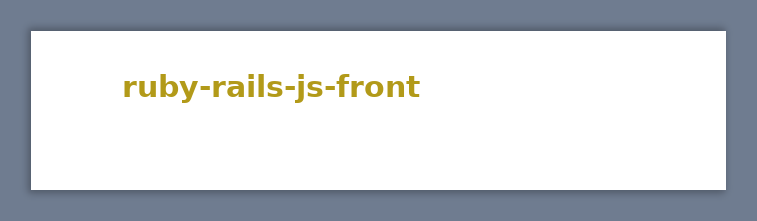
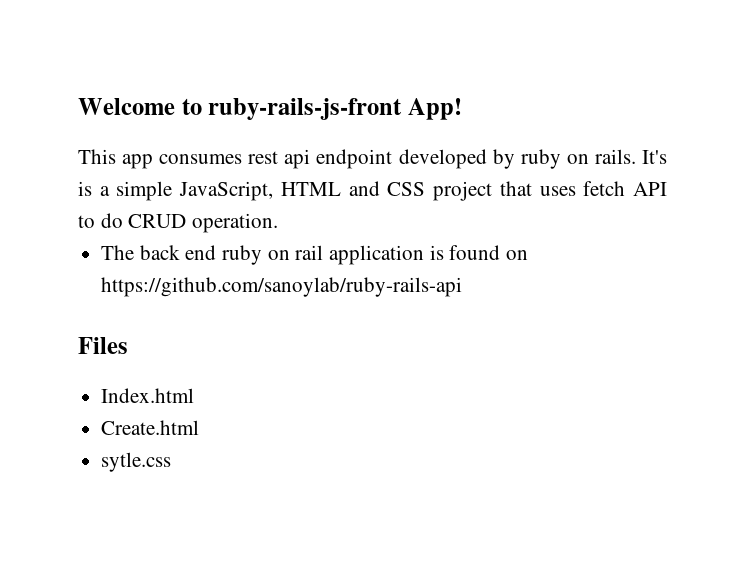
[122,74,420,103] ruby-rails-js-front -> [78,98,462,120] [78,149,667,169] [78,181,668,201] [78,213,279,233] [101,245,529,265] [101,277,463,297] [78,337,128,354] [101,388,195,403] [101,420,200,435] [101,452,172,472] Welcome to ruby-rails-js-front App! // This app consumes rest api endpoint developed by ruby on rails. It's is a simple JavaScript, HTML and CSS project that uses fetch API to do CRUD operation. // The back end ruby on rail application is found on https://github.com/sanoylab/ruby-rails-api // Files // Index.html // Create.html // sytle.css

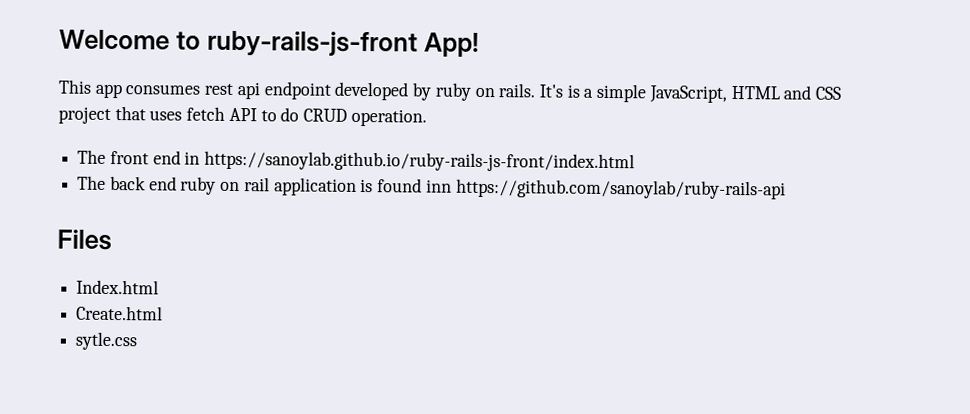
(279, 223) none -> [77,149,636,173] // The front end in https://sanoylab.github.io/ruby-rails-js-front/index.html
[506,250,529,260] on -> [425,179,452,193] inn

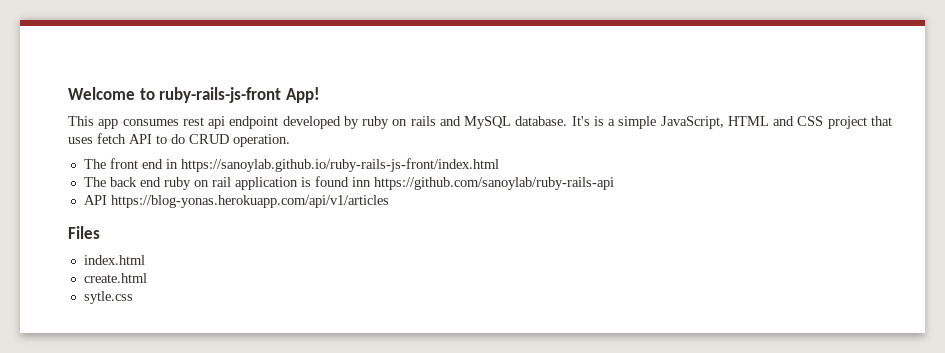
[498,83,536,98] rails. -> [410,116,568,129] rails and MySQL database.
(786, 189) none -> [83,195,389,208] // API https://blog-yonas.herokuapp.com/api/v1/articles
[76,279,160,295] [76,305,164,321] Index.html // Create.html -> [83,255,145,265] [83,273,147,283] index.html // create.html

